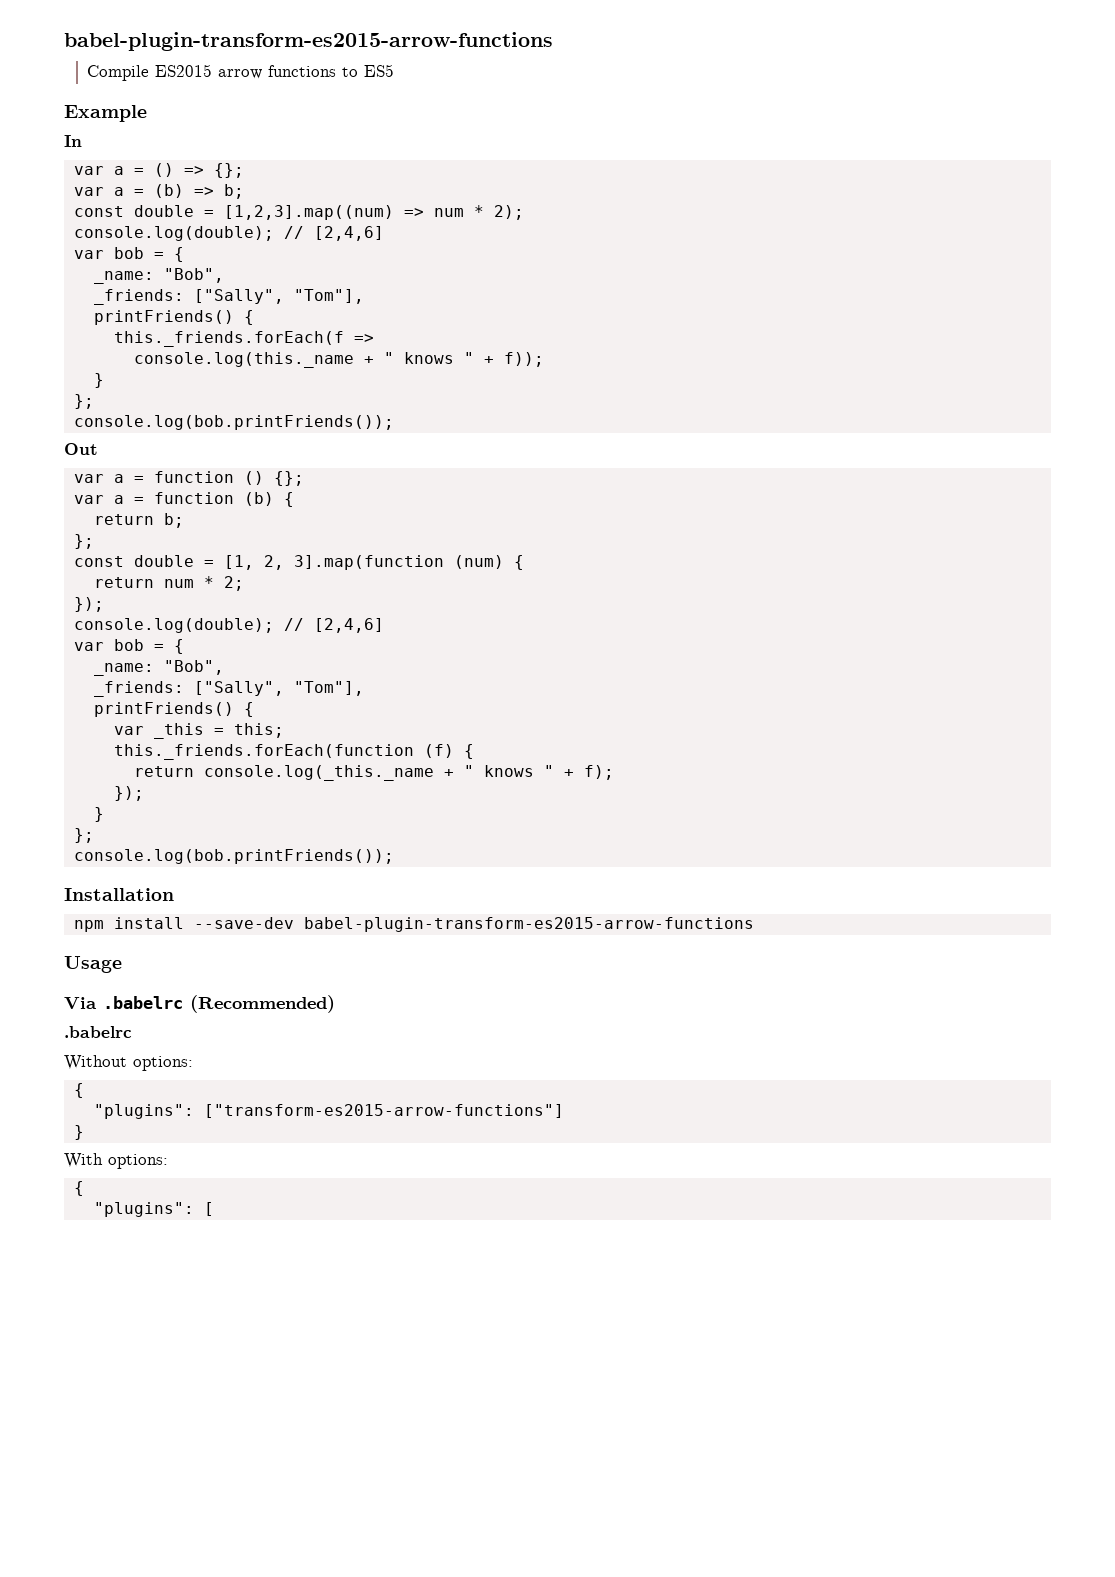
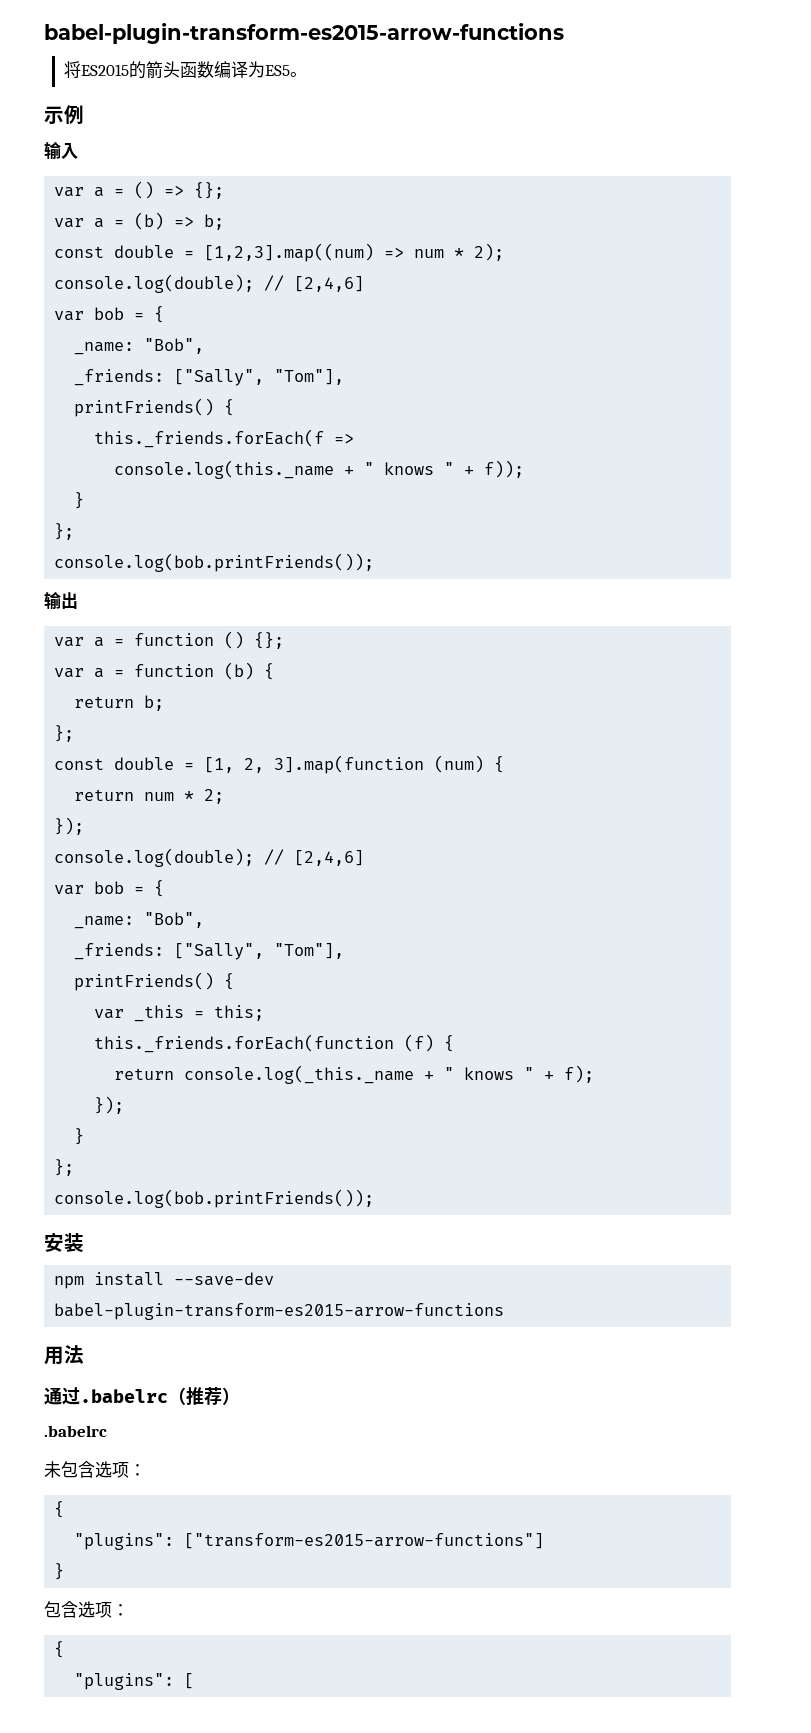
[64,32,553,51] [87,64,359,81] babel-plugin-transform-es2015-arrow-functions // Compile ES2015 arrow functions to -> [44,23,564,44] [64,61,266,79] babel-plugin-transform-es2015-arrow-functions // 将ES2015的箭头函数编译为
[64,105,147,122] [64,135,82,147] // Example // In -> [290,72,308,77] [44,105,84,124] [44,141,78,159] 。 // 示例 // 输入
[64,443,98,455] Out -> [44,591,78,609] 输出
[64,888,174,901] Installation -> [44,1233,84,1252] 安装
[64,956,122,973] [64,995,335,1013] [64,1026,132,1038] [64,1055,193,1071] Usage // Via .babelrc (Recommended) // .babelrc // Without options: -> [44,1345,84,1365] [44,1387,240,1405] [44,1425,107,1437] [44,1461,146,1478] 用法 // 通过.babelrc（推荐） // .babelrc // 未包含选项：
[64,1153,168,1169] With options: -> [44,1601,129,1618] 包含选项：

